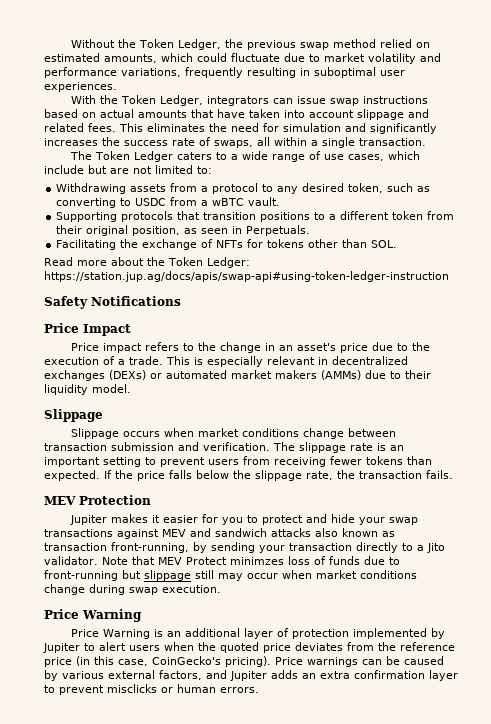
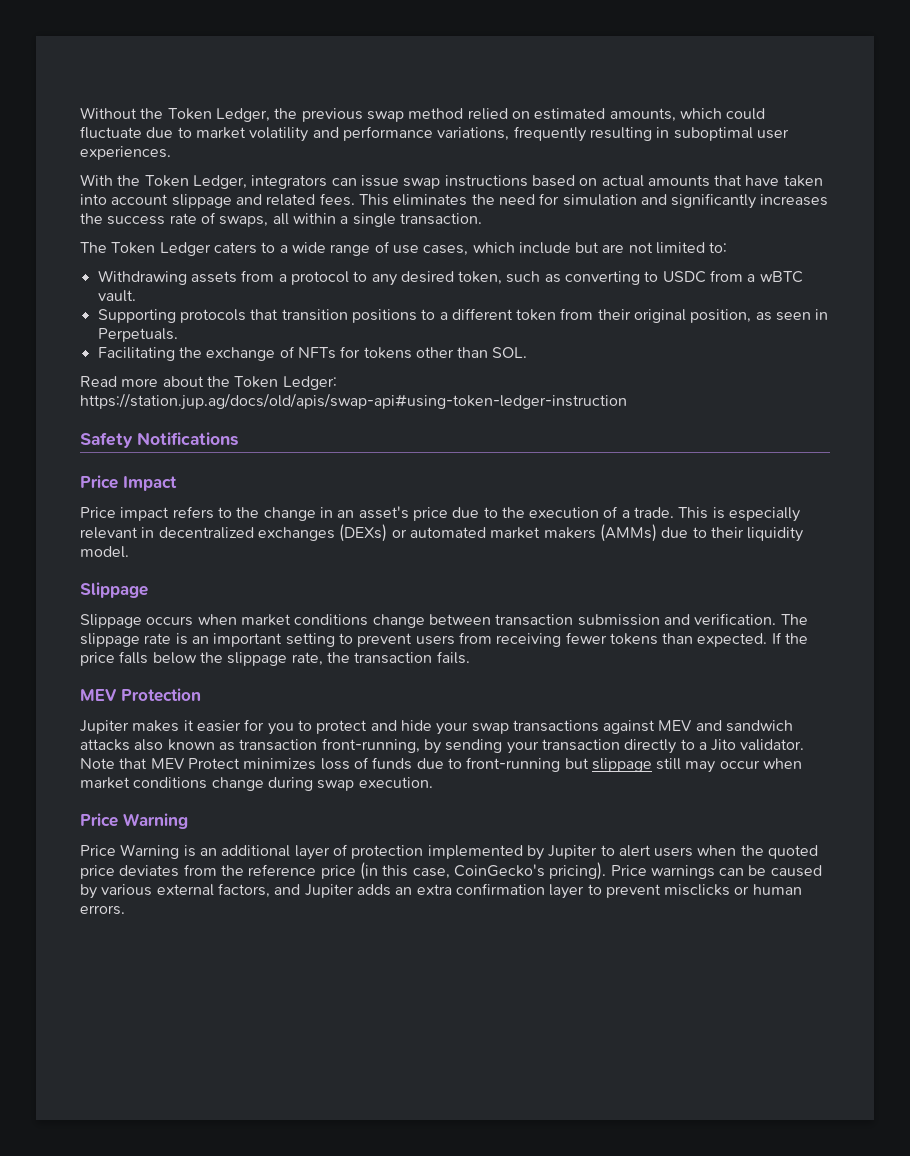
[44,271,449,282] https://station.jup.ag/docs/apis/swap-api#using-token-ledger-instruction -> [80,393,627,410] https://station.jup.ag/docs/old/apis/swap-api#using-token-ledger-instruction
[230,557,284,565] minimzes -> [243,758,317,770] minimizes

